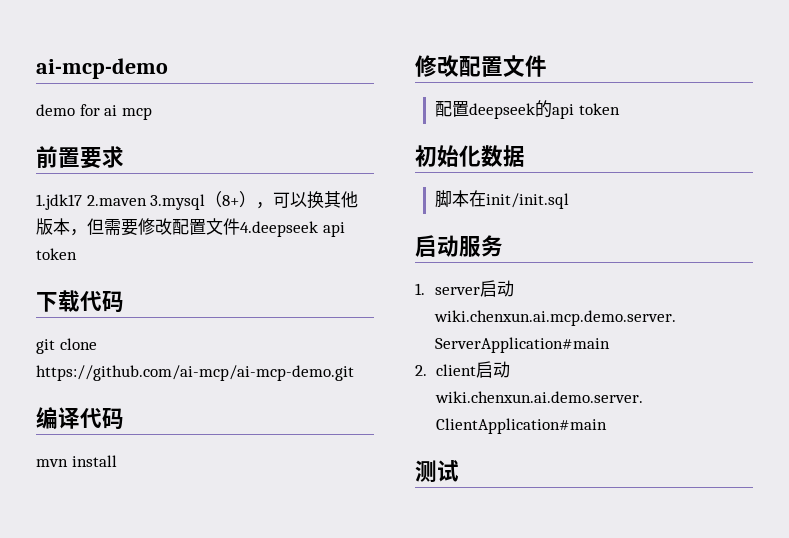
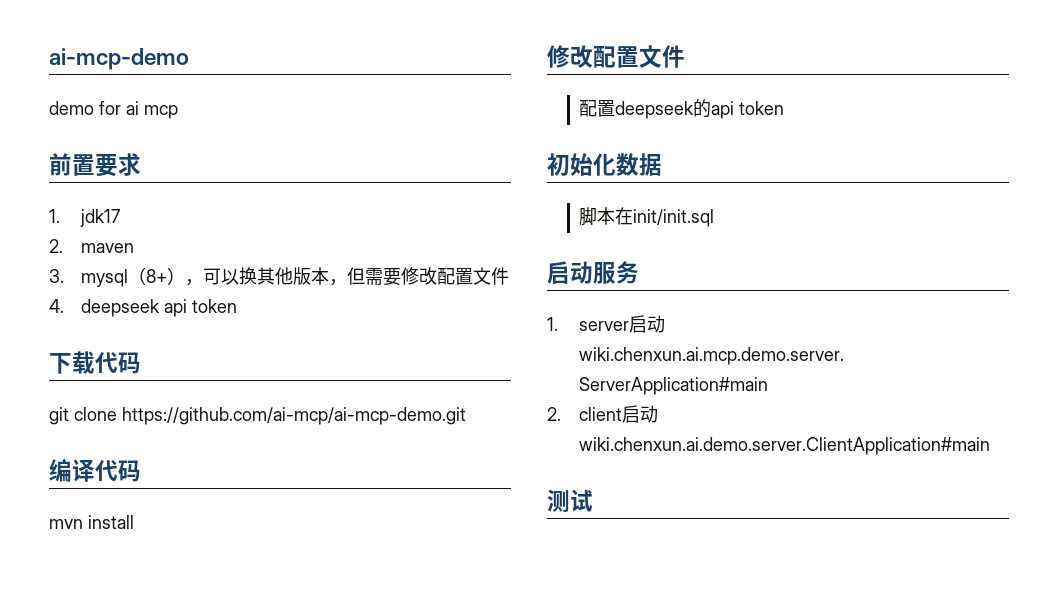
[36,194,206,210] 1.jdk17 2.maven 3.mysql -> [49,209,121,227] [49,239,135,253] [49,269,129,287] 1. jdk17 // 2. maven // 3. mysql
[240,221,318,237] 4.deepseek -> [49,299,161,317] // 4. deepseek

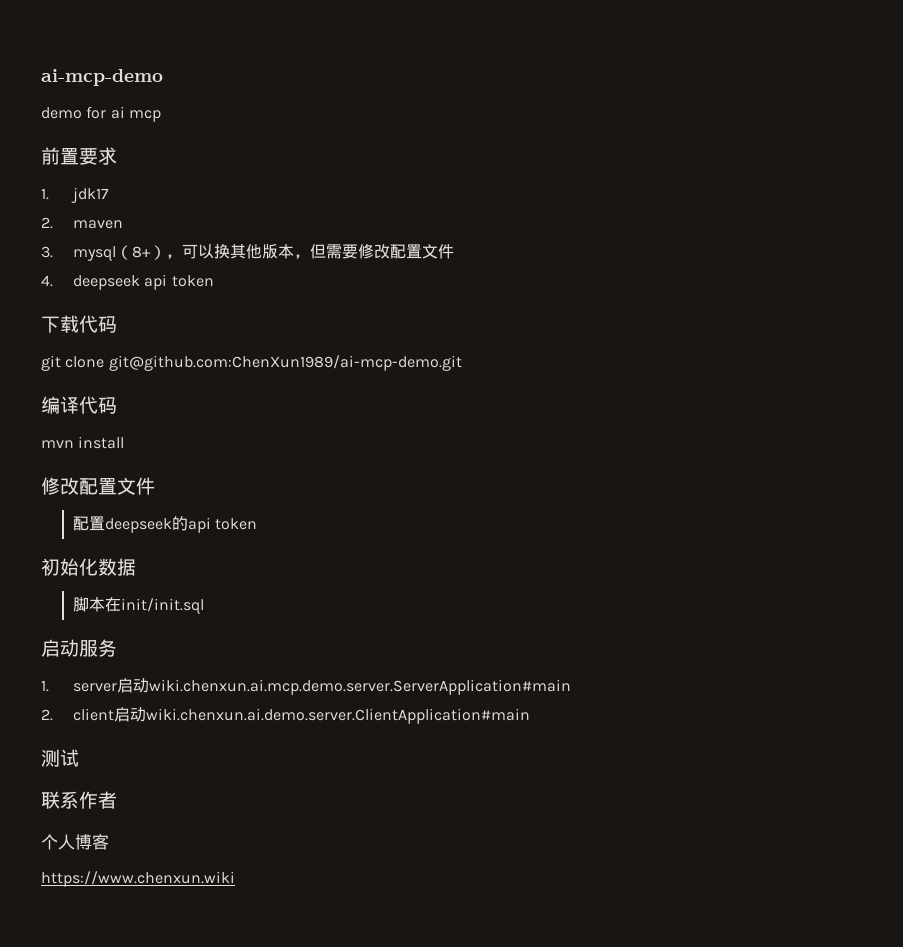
[122,407,466,425] https://github.com/ai-mcp/ai-mcp-demo.git -> [108,355,462,371] git@github.com:ChenXun1989/ai-mcp-demo.git
(593, 500) none -> [41,791,117,809] [41,834,109,850] [41,871,235,887] // 联系作者 // 个人博客 // https://www.chenxun.wiki

